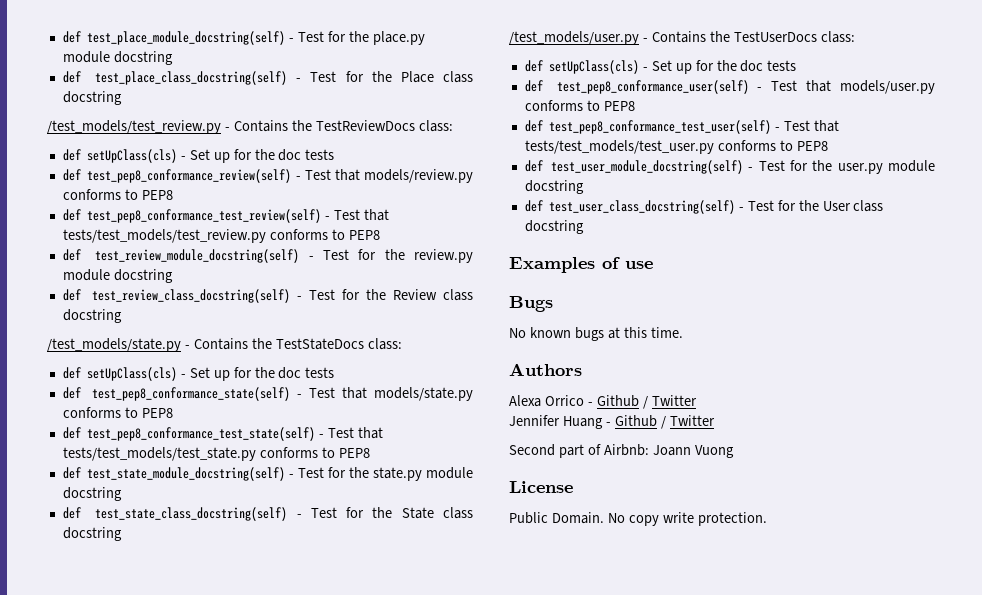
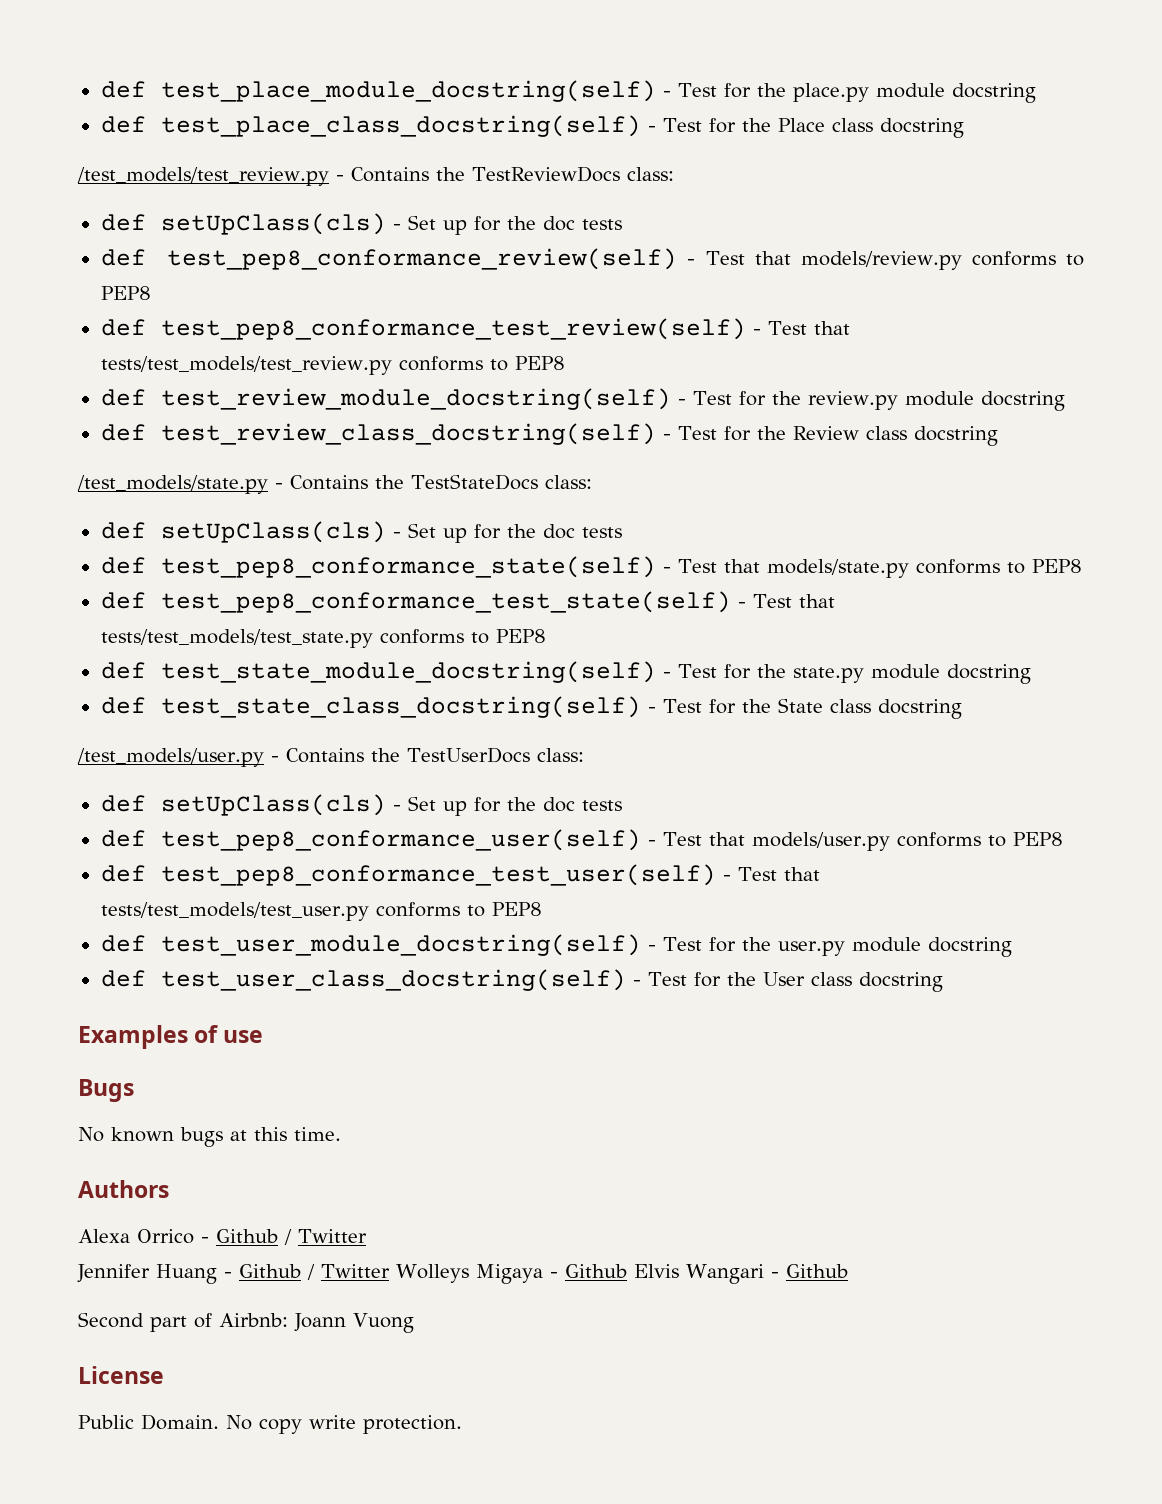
(715, 420) none -> [395,1264,848,1284] Wolleys Migaya - Github Elvis Wangari - Github

